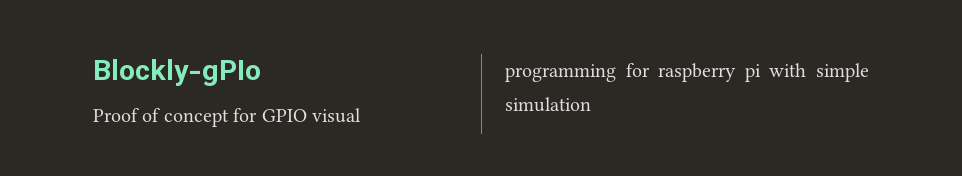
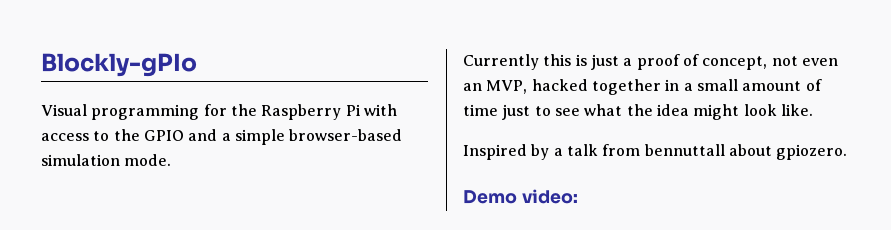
[93,108,361,127] [505,63,869,82] [505,97,591,112] Proof of concept for GPIO visual programming for raspberry pi with simple simulation -> [41,104,397,120] [41,129,403,145] [41,154,172,166] [463,54,838,70] [463,79,822,95] [463,104,813,120] [463,144,848,160] [463,189,578,204] Visual programming for the Raspberry Pi with access to the GPIO and a simple browser-based simulation mode. // Currently this is just a proof of concept, not even an MVP, hacked together in a small amount of time just to see what the idea might look like. // Inspired by a talk from bennuttall about gpiozero. // Demo video:

